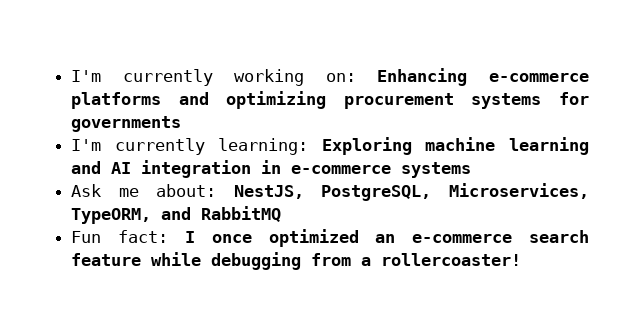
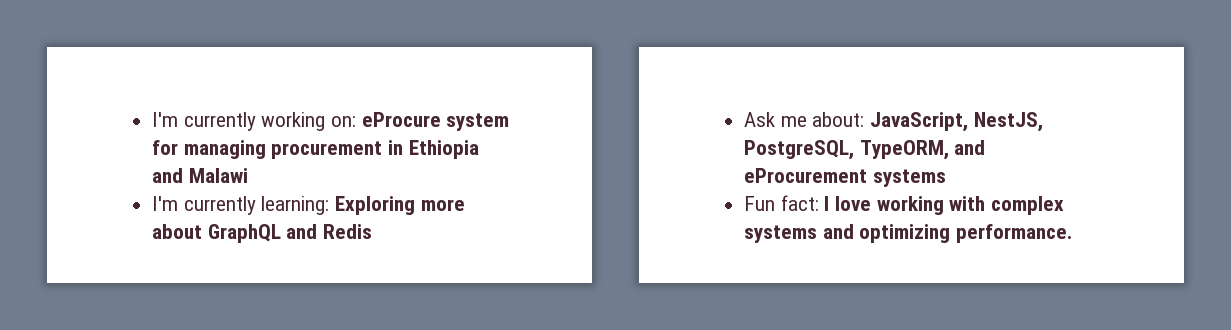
[377,68,589,86] [71,91,589,109] [71,116,182,132] [71,137,589,155] [71,160,472,178] Enhancing e-commerce platforms and optimizing procurement systems for governments // I'm currently learning: Exploring machine learning and AI integration in e-commerce systems -> [361,112,510,131] [152,140,479,159] [152,168,248,183] [152,196,465,215] [152,224,373,243] eProcure system for managing procurement in Ethiopia and Malawi // I'm currently learning: Exploring more about GraphQL and Redis
(217, 190) none -> [870,112,969,132] JavaScript,
[449,183,589,199] Microservices, -> (855, 150) none
[201,206,282,222] RabbitMQ -> [744,168,946,187] eProcurement systems
[211,229,589,247] [71,252,522,270] once optimized an e-commerce search feature while debugging from a rollercoaster! -> [835,196,1065,215] [744,224,1073,243] love working with complex systems and optimizing performance.

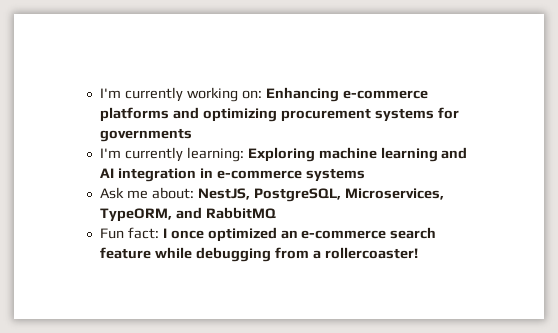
[361,112,510,131] [152,140,479,159] [152,168,248,183] [152,196,465,215] [152,224,373,243] eProcure system for managing procurement in Ethiopia and Malawi // I'm currently learning: Exploring more about GraphQL and Redis -> [265,87,428,102] [99,107,459,122] [99,128,192,142] [99,147,468,162] [99,168,365,182] Enhancing e-commerce platforms and optimizing procurement systems for governments // I'm currently learning: Exploring machine learning and AI integration in e-commerce systems
[870,112,969,132] JavaScript, -> (194, 193) none
(855, 150) none -> [344,188,444,200] Microservices,
[744,168,946,187] eProcurement systems -> [205,207,276,219] RabbitMQ
[835,196,1065,215] [744,224,1073,243] love working with complex systems and optimizing performance. -> [170,227,437,242] [99,247,418,262] once optimized an e-commerce search feature while debugging from a rollercoaster!

